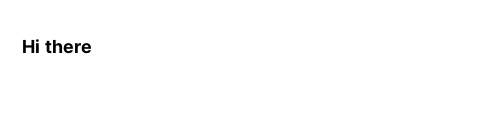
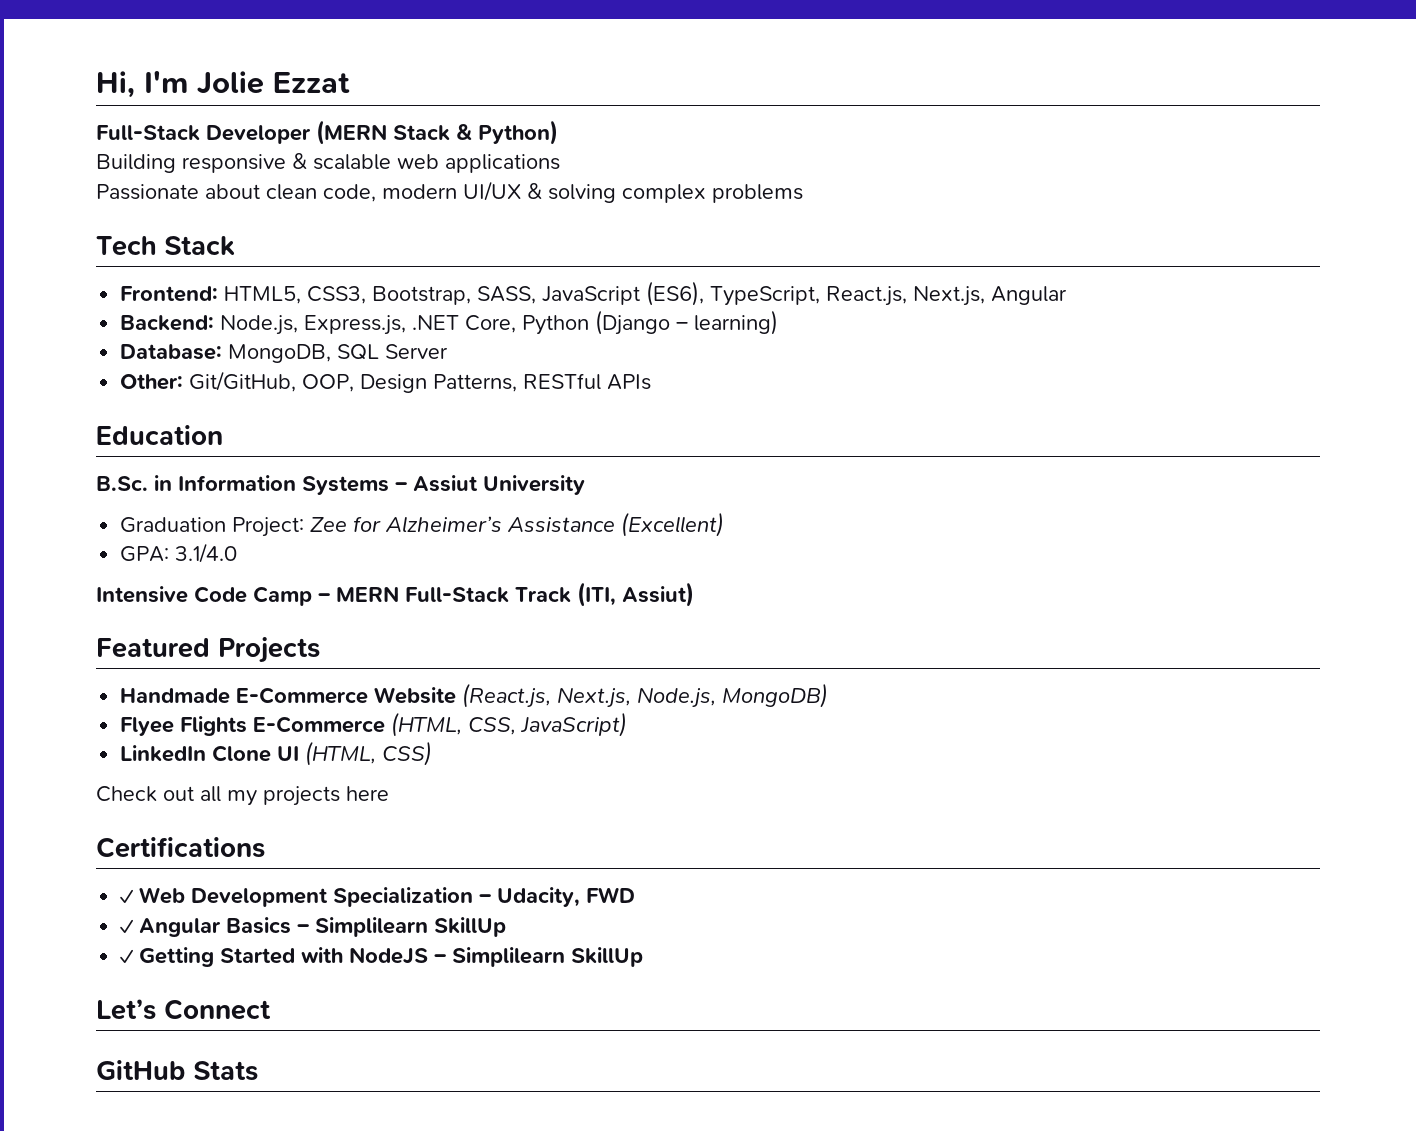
[22,39,92,54] Hi there -> [96,71,350,98] [96,120,558,145] [96,153,560,173] [96,181,803,203] [96,236,235,256] [120,281,1068,306] [120,310,779,335] [120,344,449,363] [120,371,652,393] [96,425,223,445] [96,475,585,495] [120,512,725,537] [120,543,238,563] [96,582,694,607] [96,637,320,663] [120,683,829,708] [120,712,628,737] [120,741,433,766] [96,786,389,806] [96,837,265,858] [120,887,636,907] [120,917,507,937] [120,947,644,967] [96,999,271,1020] [96,1060,258,1081] Hi, I'm Jolie Ezzat // Full-Stack Developer (MERN Stack & Python) // Building responsive & scalable web applications // Passionate about clean code, modern UI/UX & solving complex problems // Tech Stack // Frontend: HTML5, CSS3, Bootstrap, SASS, JavaScript (ES6), TypeScript, React.js, Next.js, Angular // Backend: Node.js, Express.js, .NET Core, Python (Django – learning) // Database: MongoDB, SQL Server // Other: Git/GitHub, OOP, Design Patterns, RESTful APIs // Education // B.Sc. in Information Systems – Assiut University // Graduation Project: Zee for Alzheimer’s Assistance (Excellent) // GPA: 3.1/4.0 // Intensive Code Camp – MERN Full-Stack Track (ITI, Assiut) // Featured Projects // Handmade E-Commerce Website (React.js, Next.js, Node.js, MongoDB) // Flyee Flights E-Commerce (HTML, CSS, JavaScript) // LinkedIn Clone UI (HTML, CSS) // Check out all my projects here // Certifications // ✓ Web Development Specialization – Udacity, FWD // ✓ Angular Basics – Simplilearn SkillUp // ✓ Getting Started with NodeJS – Simplilearn SkillUp // Let’s Connect // GitHub Stats

